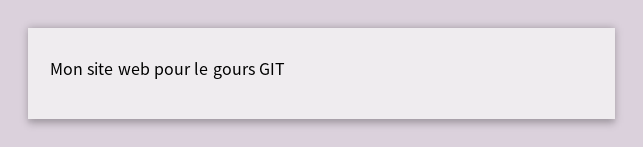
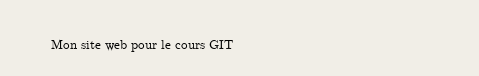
[212,66,255,79] gours -> [175,43,205,49] cours

